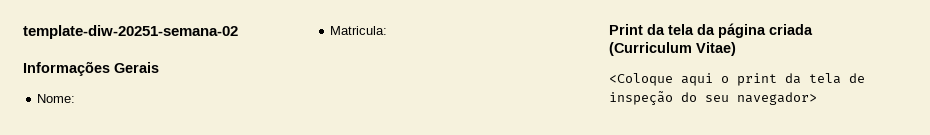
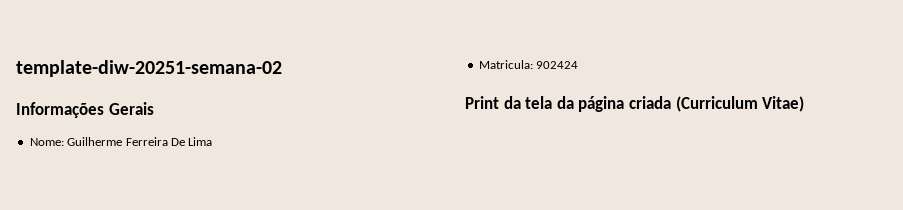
(76, 98) none -> [67,137,213,146] Guilherme Ferreira De Lima
(388, 30) none -> [536,61,579,69] 902424
[609,73,865,86] [609,91,817,105] // <Coloque aqui o print da tela de inspeção do seu navegador> -> (805, 104) none

